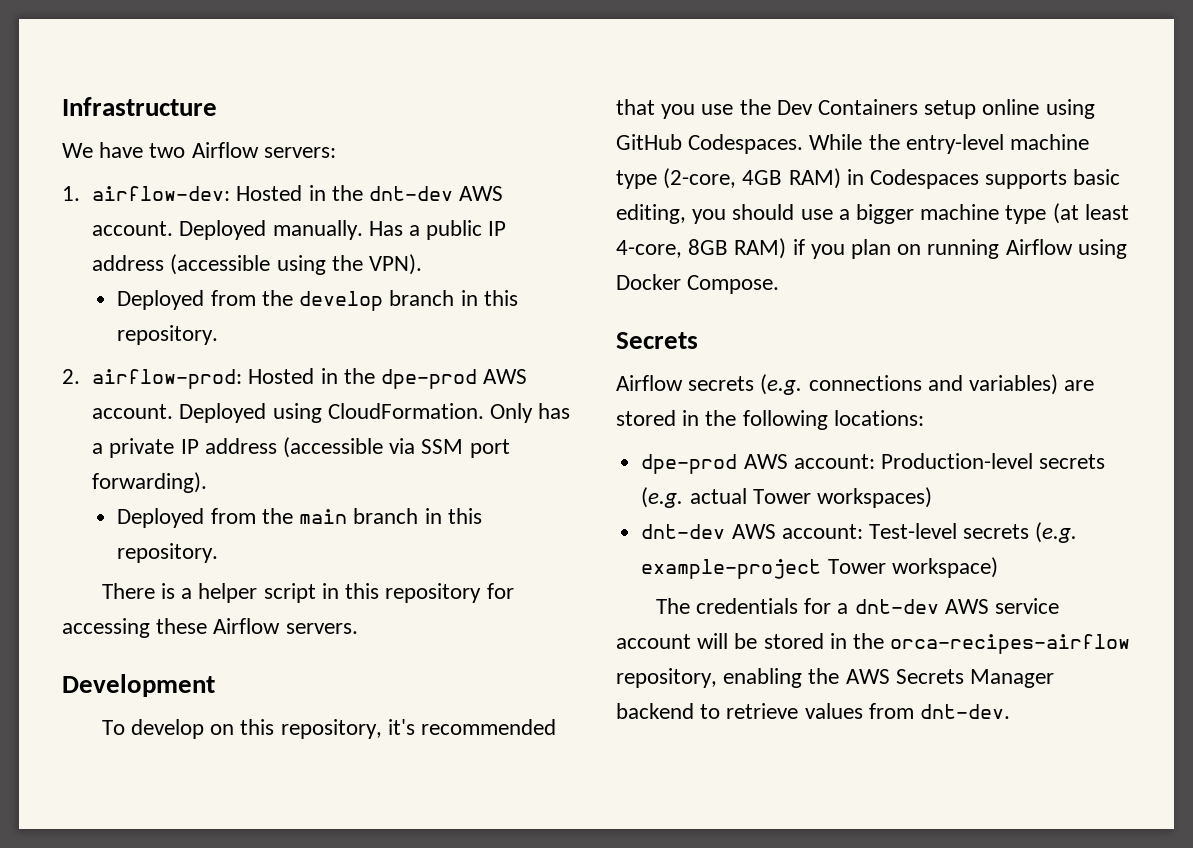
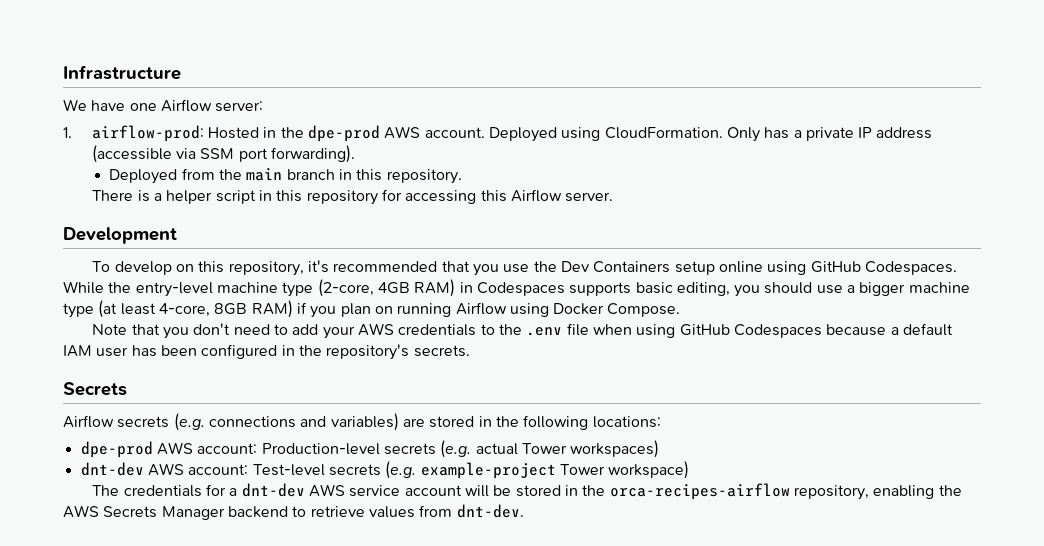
[149,142,336,158] [62,185,504,201] [92,220,507,240] [92,254,423,275] [117,290,518,311] [117,325,219,345] [62,369,80,384] two Airflow servers: // 1. airflow-dev: Hosted in the dnt-dev AWS account. Deployed manually. Has a public IP address (accessible using the VPN). // Deployed from the develop branch in this repository. // 2. -> [129,99,264,112] [63,127,72,138] one Airflow server: // 1.
[156,618,358,634] these Airflow servers. -> [480,189,614,202] this Airflow server.
(780, 284) none -> [92,323,953,339] [63,344,470,360] // Note that you don't need to add your AWS credentials to the .env file when using GitHub Codespaces because a default IAM user has been configured in the repository's secrets.

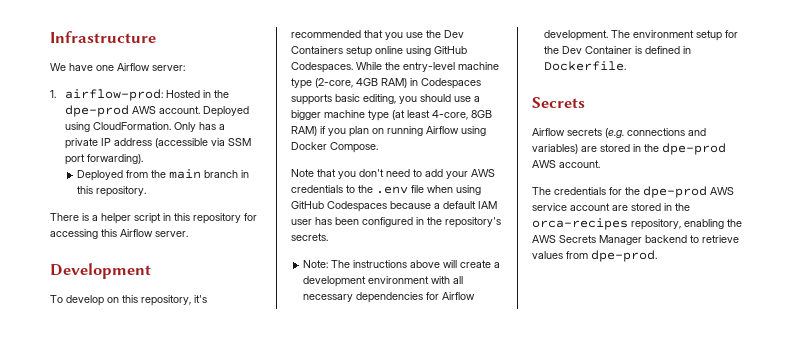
(470, 351) none -> [303,260,501,268] [303,276,464,287] [303,292,476,303] [544,30,739,41] [544,46,692,54] [544,61,627,71] // Note: The instructions above will create a development environment with all necessary dependencies for Airflow development. The environment setup for the Dev Container is defined in Dockerfile.
[523,415,661,430] [80,440,660,458] [80,461,690,479] following locations: // dpe-prod AWS account: Production-level secrets (e.g. actual Tower workspaces) // dnt-dev AWS account: Test-level secrets (e.g. example-project Tower workspace) -> [662,143,726,155] [532,160,600,168] dpe-prod AWS account.
[229,483,305,497] a dnt-dev -> [625,186,707,198] the dpe-prod
[464,483,790,500] will be stored in the orca-recipes-airflow -> [612,203,690,211] [532,218,628,230] are stored in the orca-recipes
[456,504,524,518] dnt-dev. -> [591,250,657,262] dpe-prod.

